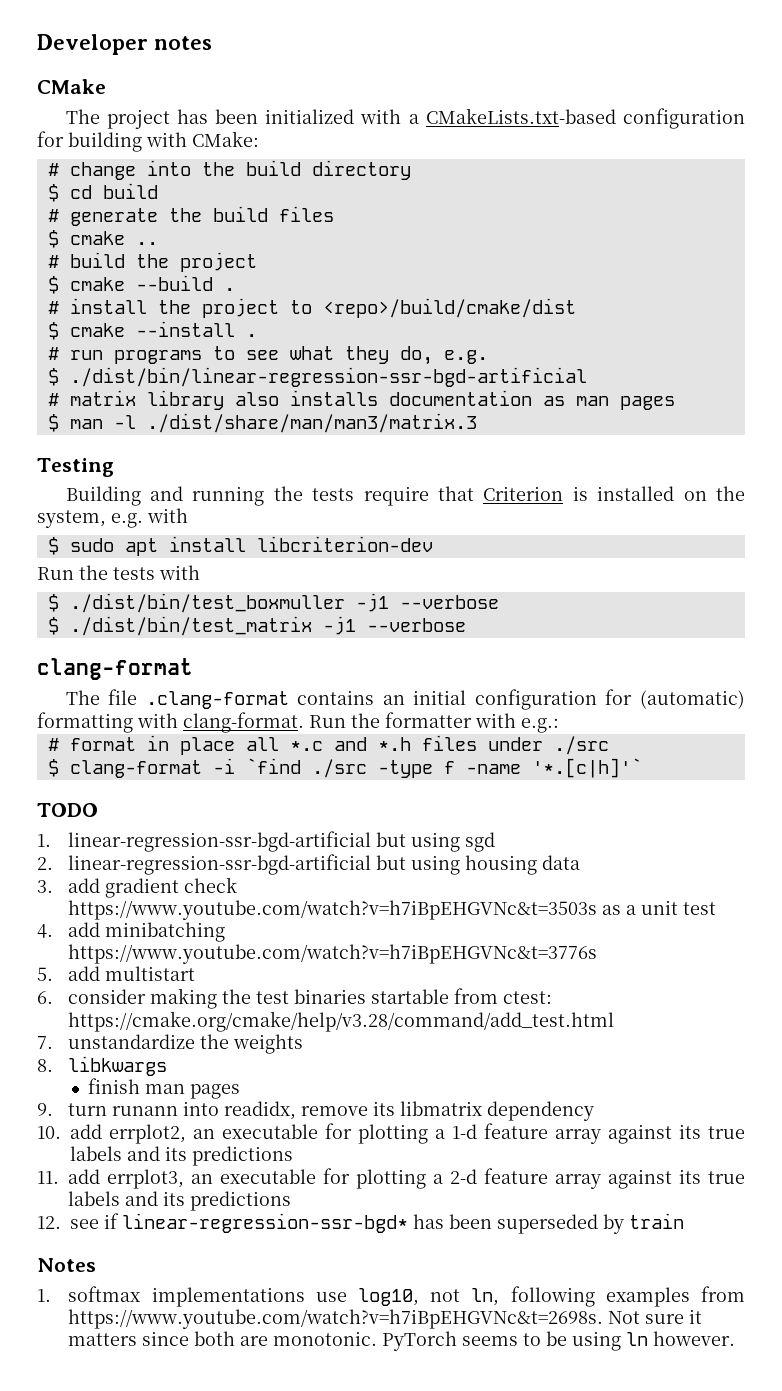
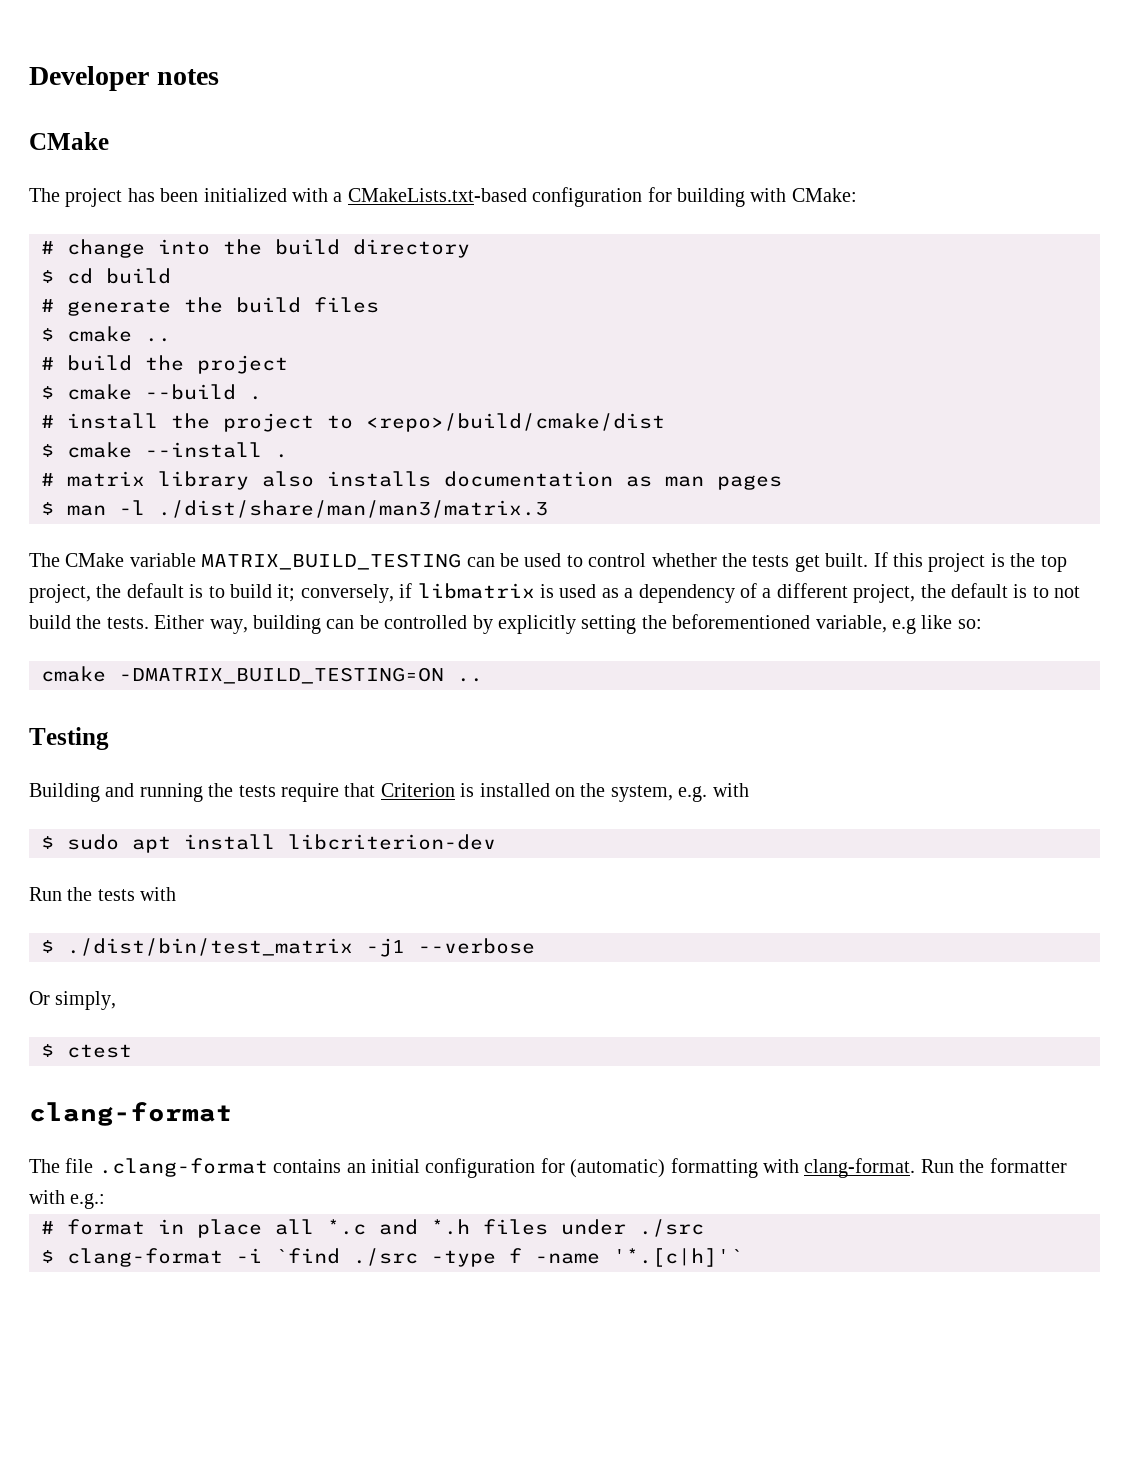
[47,346,488,365] [47,367,587,387] // # run programs to see what they do, e.g. // $ ./dist/bin/linear-regression-ssr-bgd-artificial -> (288, 456) none
(477, 423) none -> [29,552,1067,572] [29,583,1081,603] [29,614,982,634] [41,666,483,684] // The CMake variable MATRIX_BUILD_TESTING can be used to control whether the tests get built. If this project is the top project, the default is to build it; conversely, if libmatrix is used as a dependency of a different project, the default is to not build the tests. Either way, building can be controlled by explicitly setting the beforementioned variable, e.g like so: // cmake -DMATRIX_BUILD_TESTING=ON ..
[69,593,499,613] [47,616,466,636] ./dist/bin/test_boxmuller -j1 --verbose // $ ./dist/bin/test_matrix -j1 --verbose -> [67,938,535,957] [29,991,117,1010] [41,1044,132,1058] ./dist/bin/test_matrix -j1 --verbose // Or simply, // $ ctest
[37,803,98,817] [37,831,496,852] [37,854,581,875] [37,877,238,898] [68,900,717,920] [37,922,226,942] [68,944,598,964] [37,966,196,981] [37,988,553,1009] [68,1011,615,1032] [37,1034,304,1054] [37,1056,168,1076] [88,1078,241,1099] [37,1101,595,1121] [37,1123,745,1144] [70,1146,293,1166] [37,1168,746,1189] [68,1191,292,1211] [37,1213,684,1234] [37,1258,96,1272] [37,1286,745,1307] [68,1309,703,1329] [68,1331,736,1351] // TODO // 1. linear-regression-ssr-bgd-artificial but using sgd // 2. linear-regression-ssr-bgd-artificial but using housing data // 3. add gradient check https://www.youtube.com/watch?v=h7iBpEHGVNc&t=3503s as a unit test // 4. add minibatching https://www.youtube.com/watch?v=h7iBpEHGVNc&t=3776s // 5. add multistart // 6. consider making the test binaries startable from ctest: https://cmake.org/cmake/help/v3.28/command/add_test.html // 7. unstandardize the weights // 8. libkwargs // finish man pages // 9. turn runann into readidx, remove its libmatrix dependency // 10. add errplot2, an executable for plotting a 1-d feature array against its true labels and its predictions // 11. add errplot3, an executable for plotting a 2-d feature array against its true labels and its predictions // 12. see if linear-regression-ssr-bgd* has been superseded by train // Notes // 1. softmax implementations use log10, not ln, following examples from https://www.youtube.com/watch?v=h7iBpEHGVNc&t=2698s. Not sure it matters since both are monotonic. PyTorch seems to be using ln however. -> (743, 1257) none

